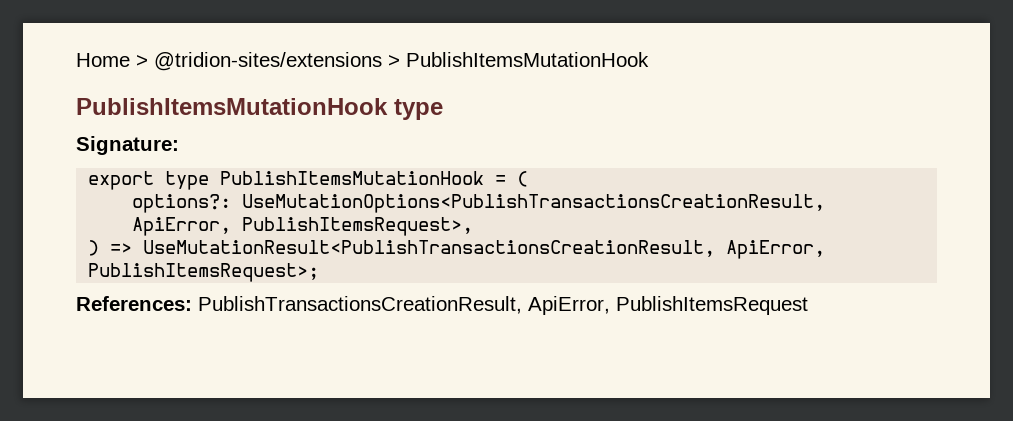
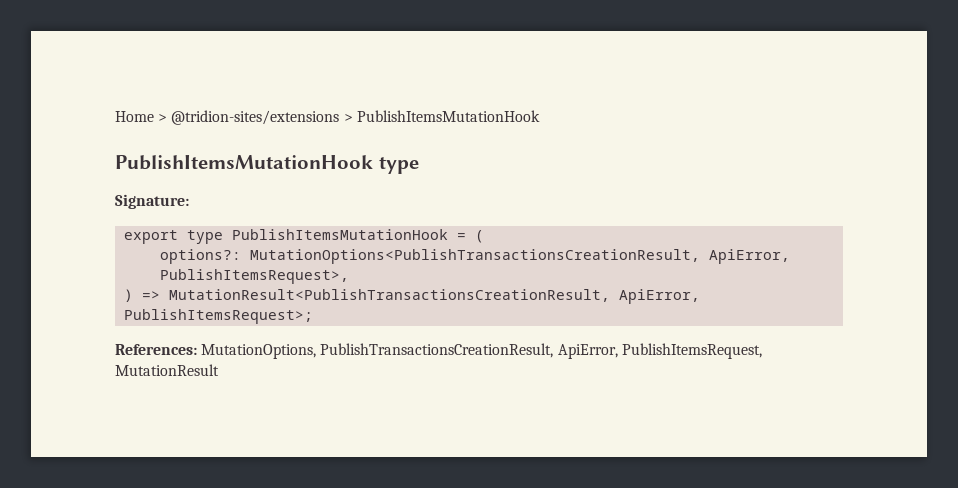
[242,194,826,213] UseMutationOptions<PublishTransactionsCreationResult, -> [250,249,701,264] MutationOptions<PublishTransactionsCreationResult,
[143,240,716,257] UseMutationResult<PublishTransactionsCreationResult, -> [169,289,611,302] MutationResult<PublishTransactionsCreationResult,
(192, 303) none -> [201,344,317,359] MutationOptions,
[616,296,808,315] PublishItemsRequest -> [621,343,762,359] [115,364,219,376] PublishItemsRequest, MutationResult

